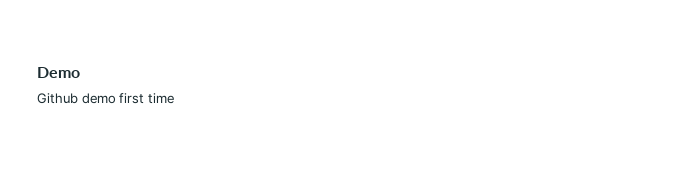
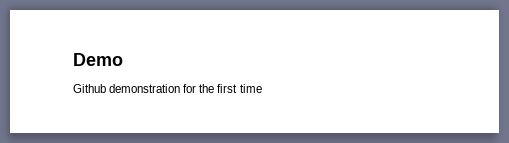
[81,93,116,104] demo -> [109,84,215,93] demonstration for the

